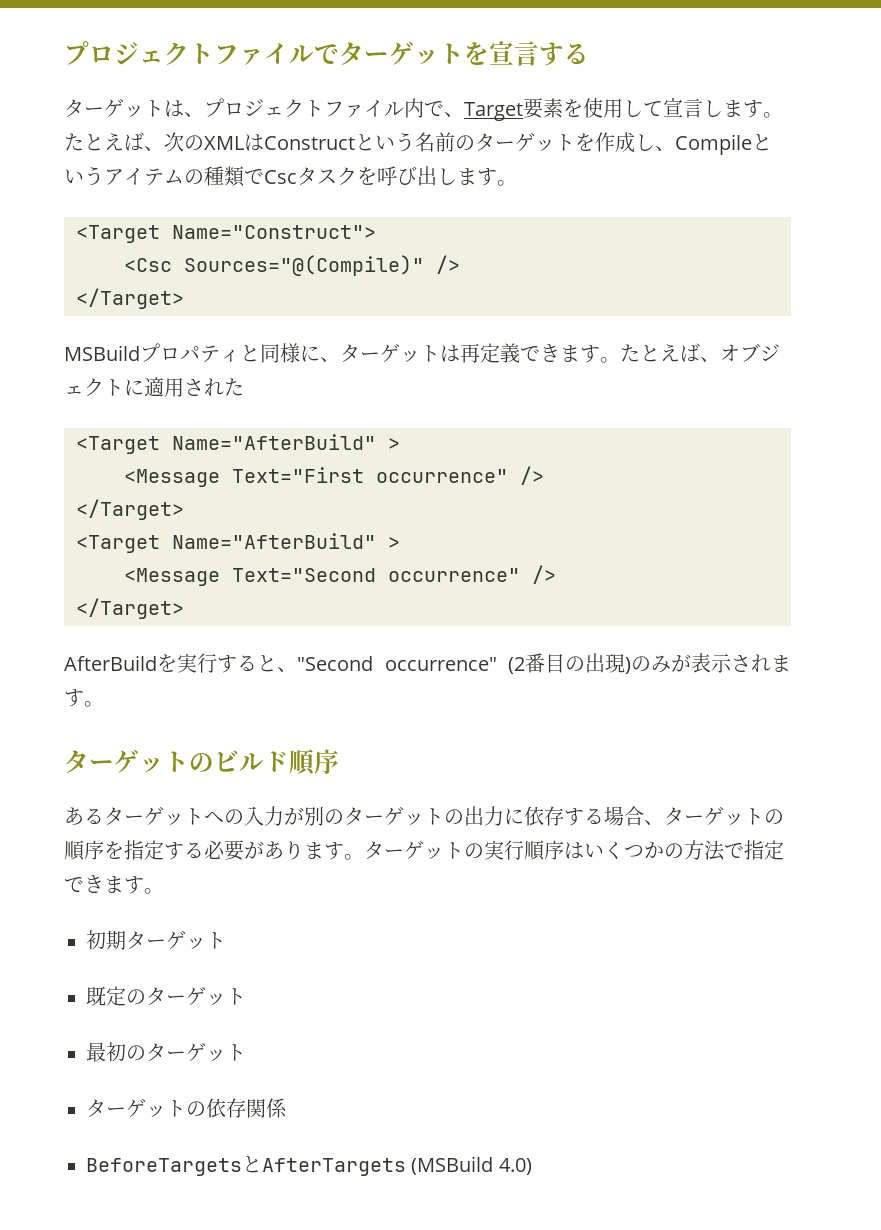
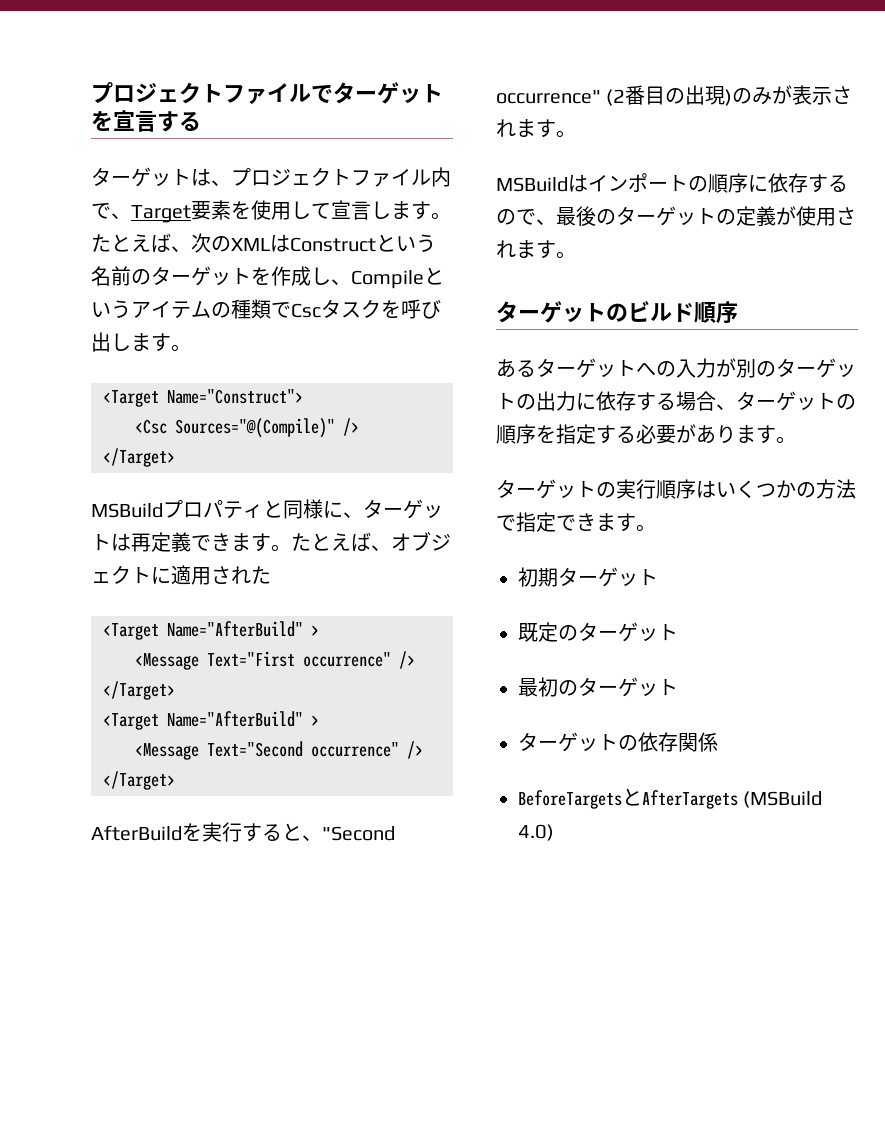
(104, 704) none -> [496,173,848,193] [496,206,856,226] [496,240,576,259] // MSBuildはインポートの順序に依存するので、最後のターゲットの定義が使用されます。
(364, 857) none -> (796, 440) //

